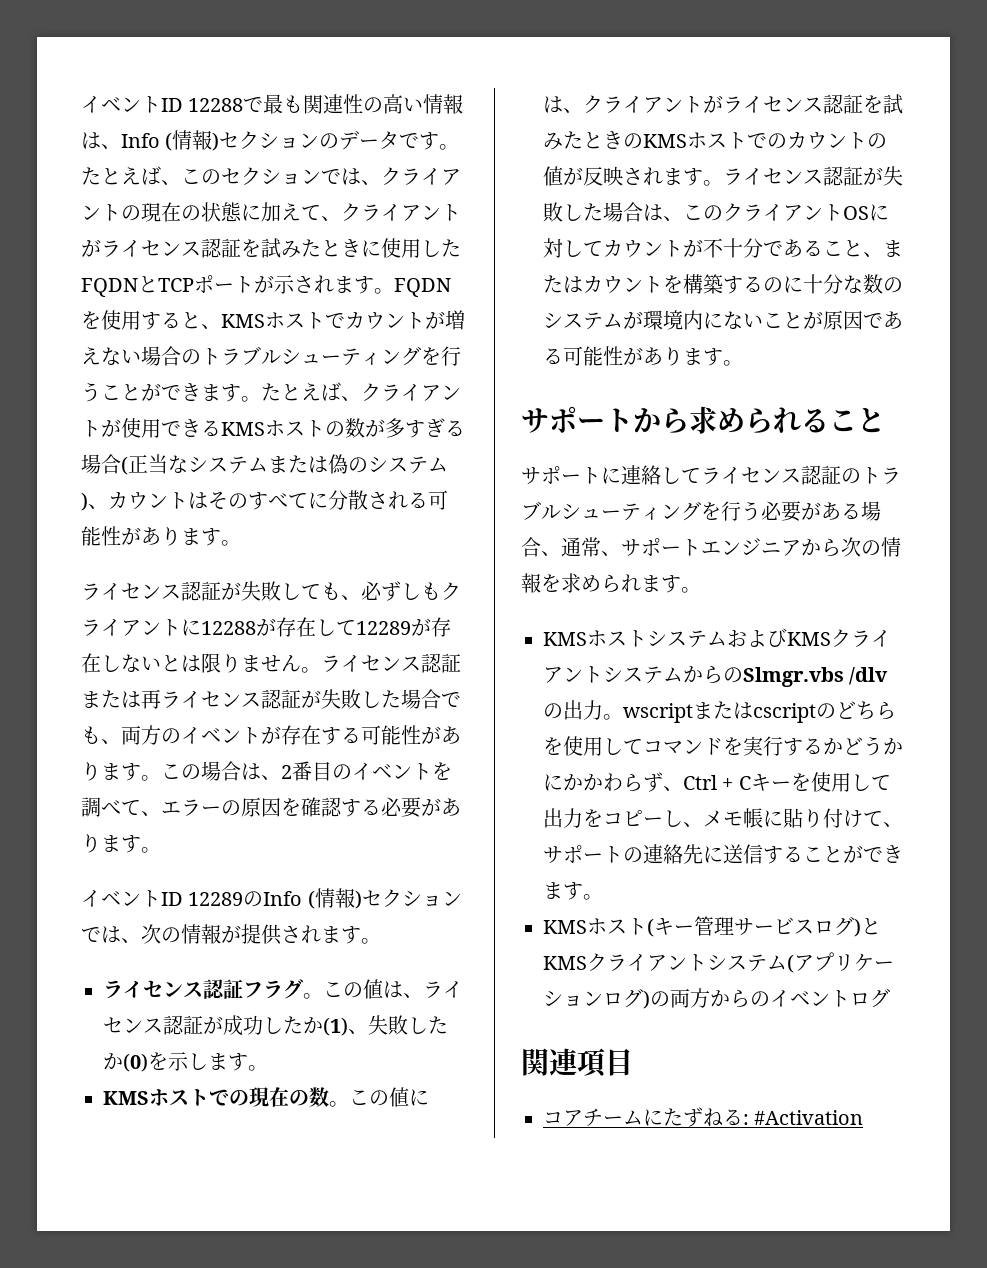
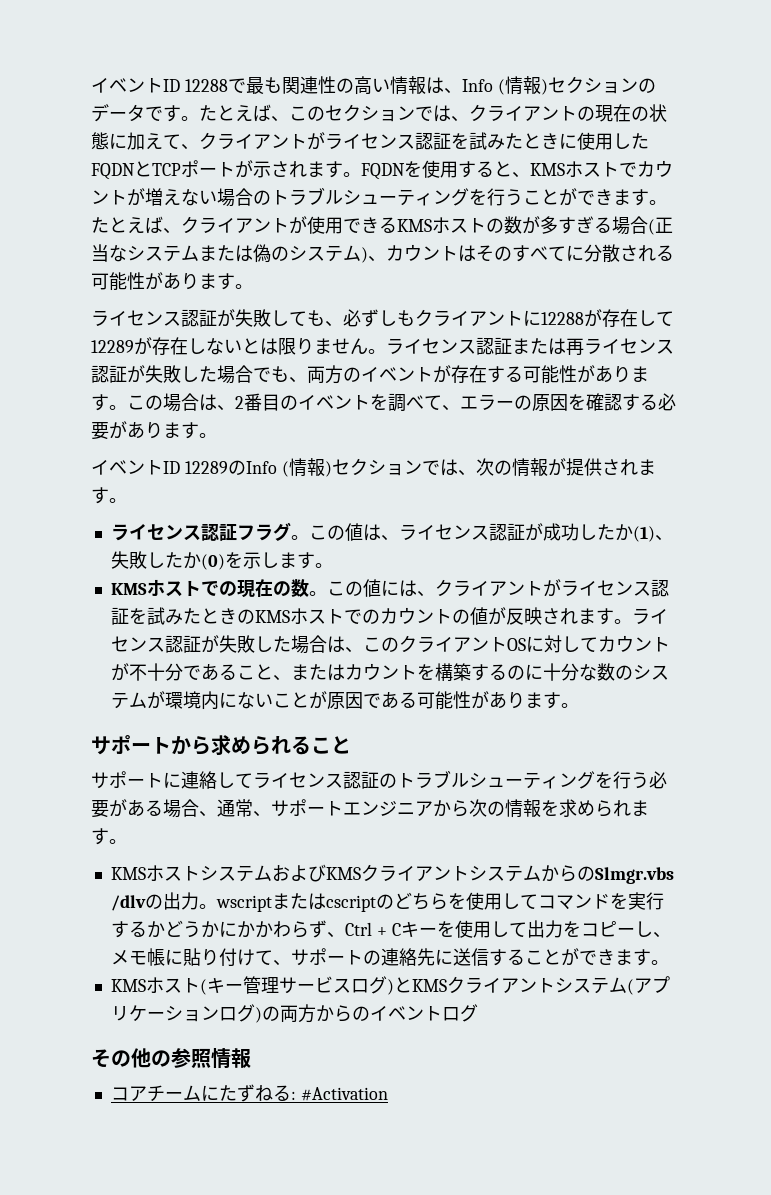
[521,1048,633,1077] 関連項目 -> [91,1048,251,1069] その他の参照情報

